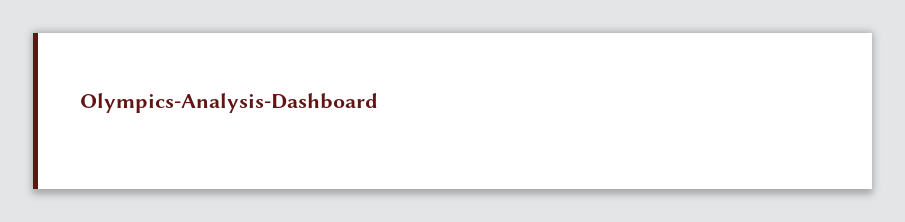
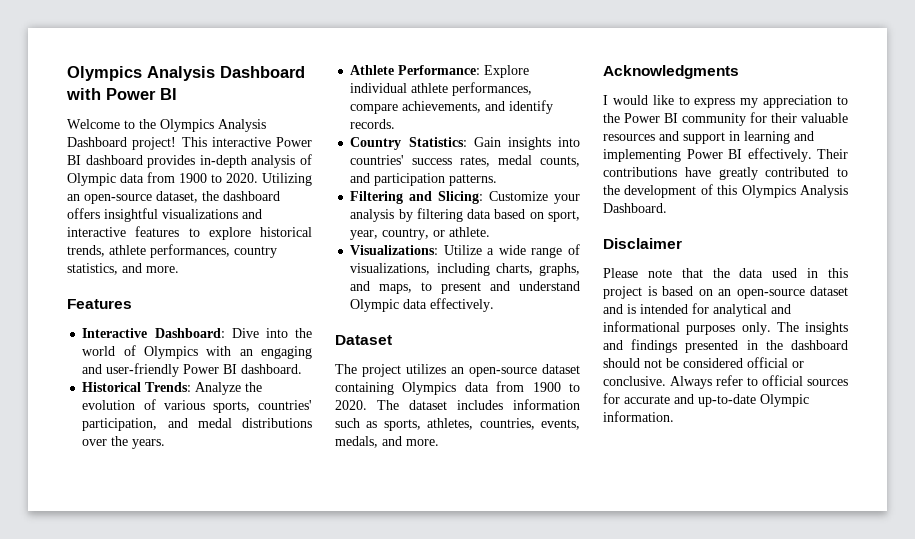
[80,93,378,113] Olympics-Analysis-Dashboard -> [67,66,305,81] [66,88,177,100] [67,119,266,132] [67,137,312,150] [67,154,312,168] [67,172,312,186] [67,191,280,204] [67,208,262,222] [67,226,312,240] [67,244,277,258] [67,263,179,275] [67,299,132,309] [82,328,312,338] [82,345,312,359] [82,363,303,377] [82,382,263,395] [82,399,312,413] [82,418,312,431] [82,436,166,449] [350,65,530,78] [350,82,533,96] [350,100,554,114] [350,119,396,129] [350,137,580,150] [350,155,580,167] [350,173,498,186] [350,191,580,204] [350,208,580,222] [350,227,491,240] [350,244,580,258] [350,263,580,276] [350,281,580,294] [350,298,495,312] [335,335,392,345] [335,364,580,377] [335,381,580,395] [335,399,580,410] [335,418,580,431] [335,436,439,448] [603,65,739,79] [603,95,848,108] [603,112,848,126] [603,131,814,144] [603,148,848,162] [603,167,848,180] [603,184,848,198] [603,203,667,213] [603,238,682,249] [603,268,848,278] [603,286,848,299] [603,303,791,317] [603,321,848,335] [603,339,848,353] [603,357,804,368] [603,375,848,389] [603,393,809,407] [603,411,674,422] Olympics Analysis Dashboard with Power BI // Welcome to the Olympics Analysis Dashboard project! This interactive Power BI dashboard provides in-depth analysis of Olympic data from 1900 to 2020. Utilizing an open-source dataset, the dashboard offers insightful visualizations and interactive features to explore historical trends, athlete performances, country statistics, and more. // Features // Interactive Dashboard: Dive into the world of Olympics with an engaging and user-friendly Power BI dashboard. // Historical Trends: Analyze the evolution of various sports, countries' participation, and medal distributions over the years. // Athlete Performance: Explore individual athlete performances, compare achievements, and identify records. // Country Statistics: Gain insights into countries' success rates, medal counts, and participation patterns. // Filtering and Slicing: Customize your analysis by filtering data based on sport, year, country, or athlete. // Visualizations: Utilize a wide range of visualizations, including charts, graphs, and maps, to present and understand Olympic data effectively. // Dataset // The project utilizes an open-source dataset containing Olympics data from 1900 to 2020. The dataset includes information such as sports, athletes, countries, events, medals, and more. // Acknowledgments // I would like to express my appreciation to the Power BI community for their valuable resources and support in learning and implementing Power BI effectively. Their contributions have greatly contributed to the development of this Olympics Analysis Dashboard. // Disclaimer // Please note that the data used in this project is based on an open-source dataset and is intended for analytical and informational purposes only. The insights and findings presented in the dashboard should not be considered official or conclusive. Always refer to official sources for accurate and up-to-date Olympic information.

